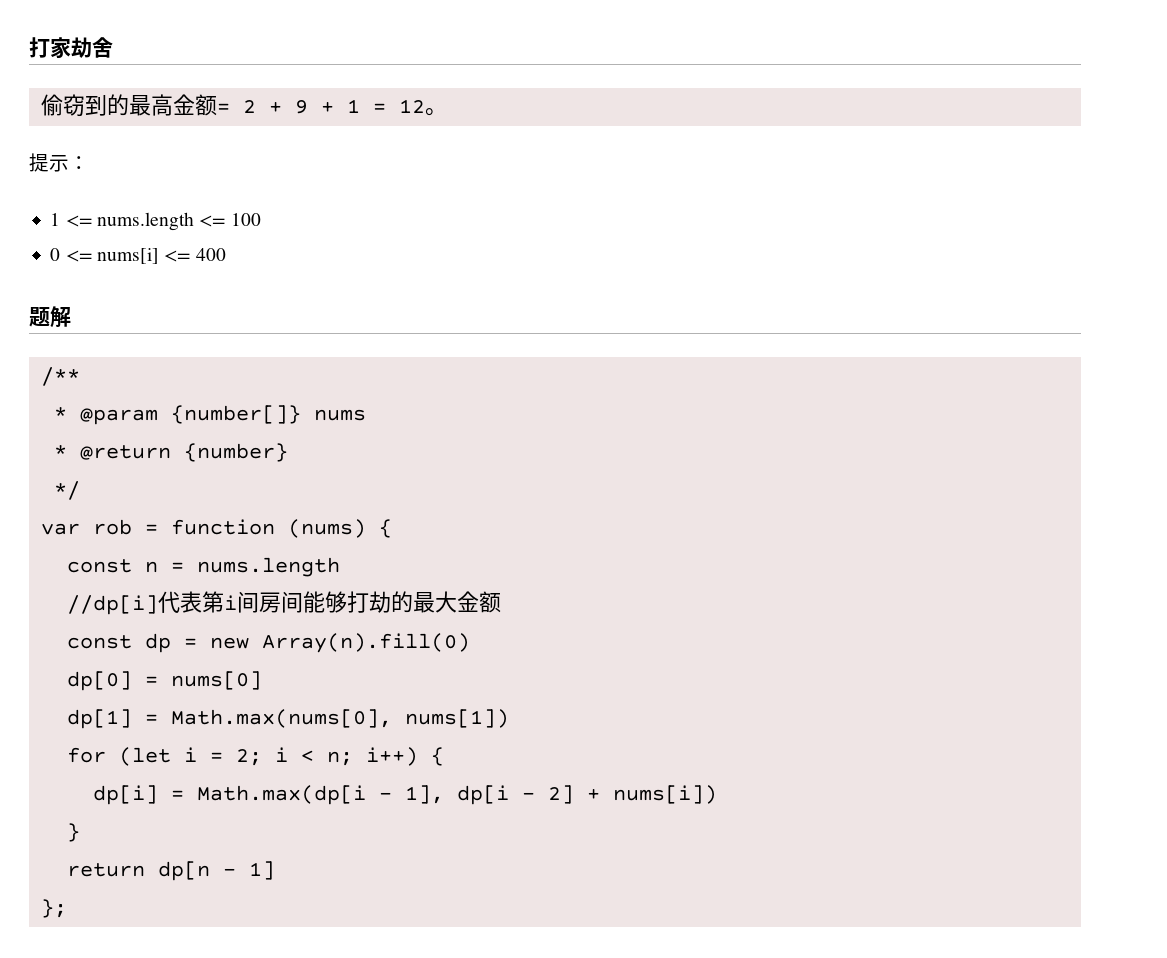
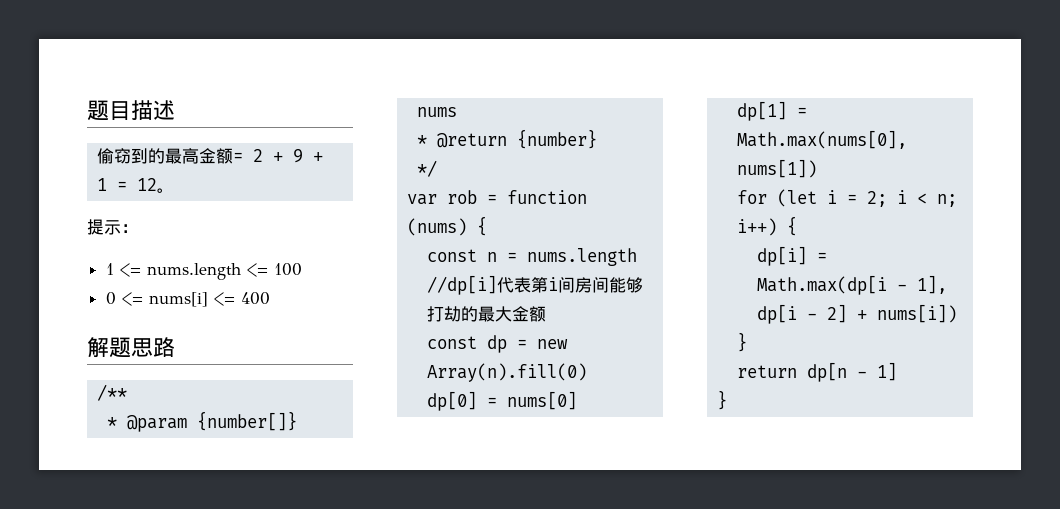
[29,37,113,58] 打家劫舍 -> [87,100,175,121] 题目描述
[29,306,71,328] 题解 -> [87,337,175,358] 解题思路
[40,899,67,918] }; -> [717,390,728,410] }

